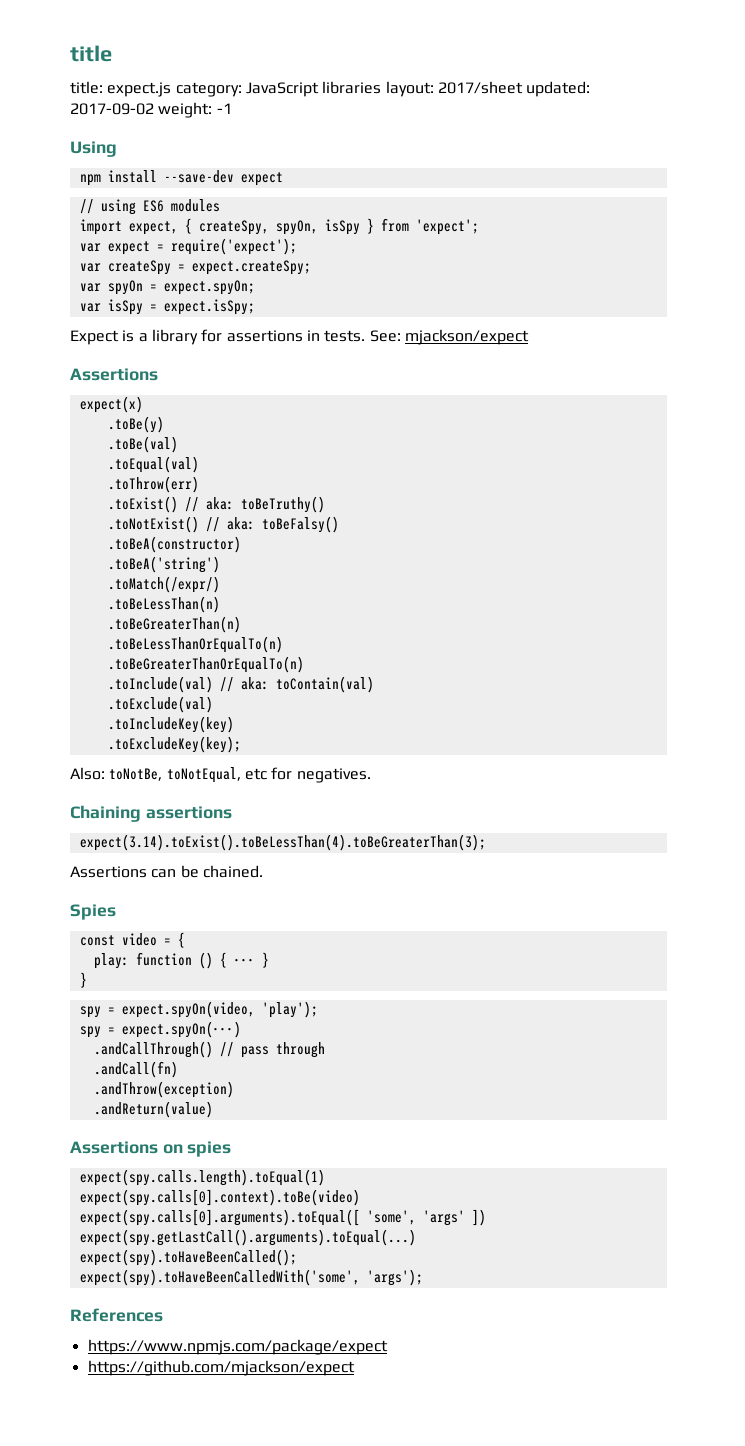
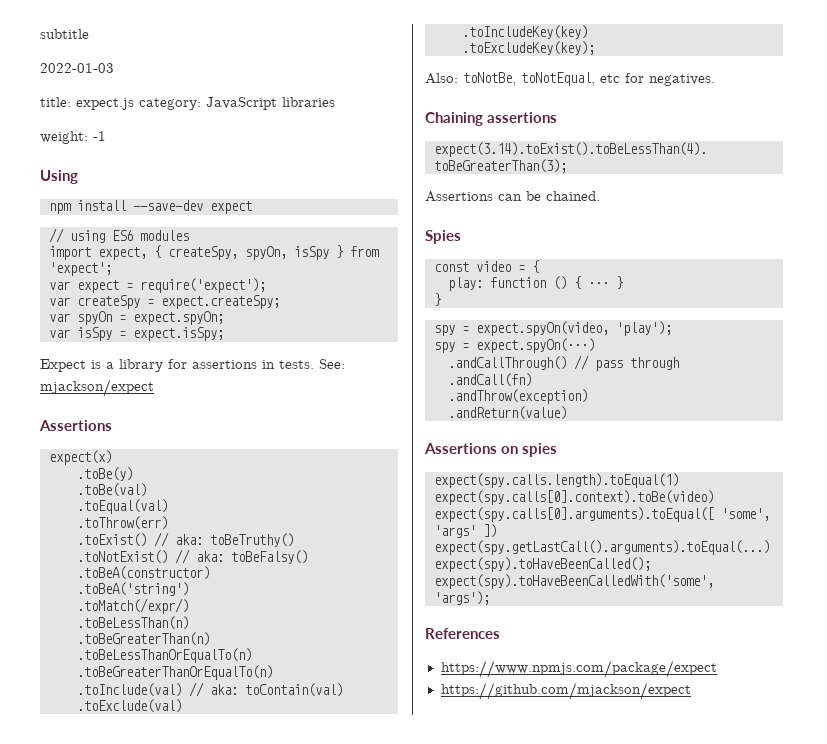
[70,45,112,62] title -> [40,29,89,39] [40,63,114,73] subtitle // 2022-01-03
[385,81,591,97] [70,103,154,115] layout: 2017/sheet updated: 2017-09-02 -> (335, 102) //

